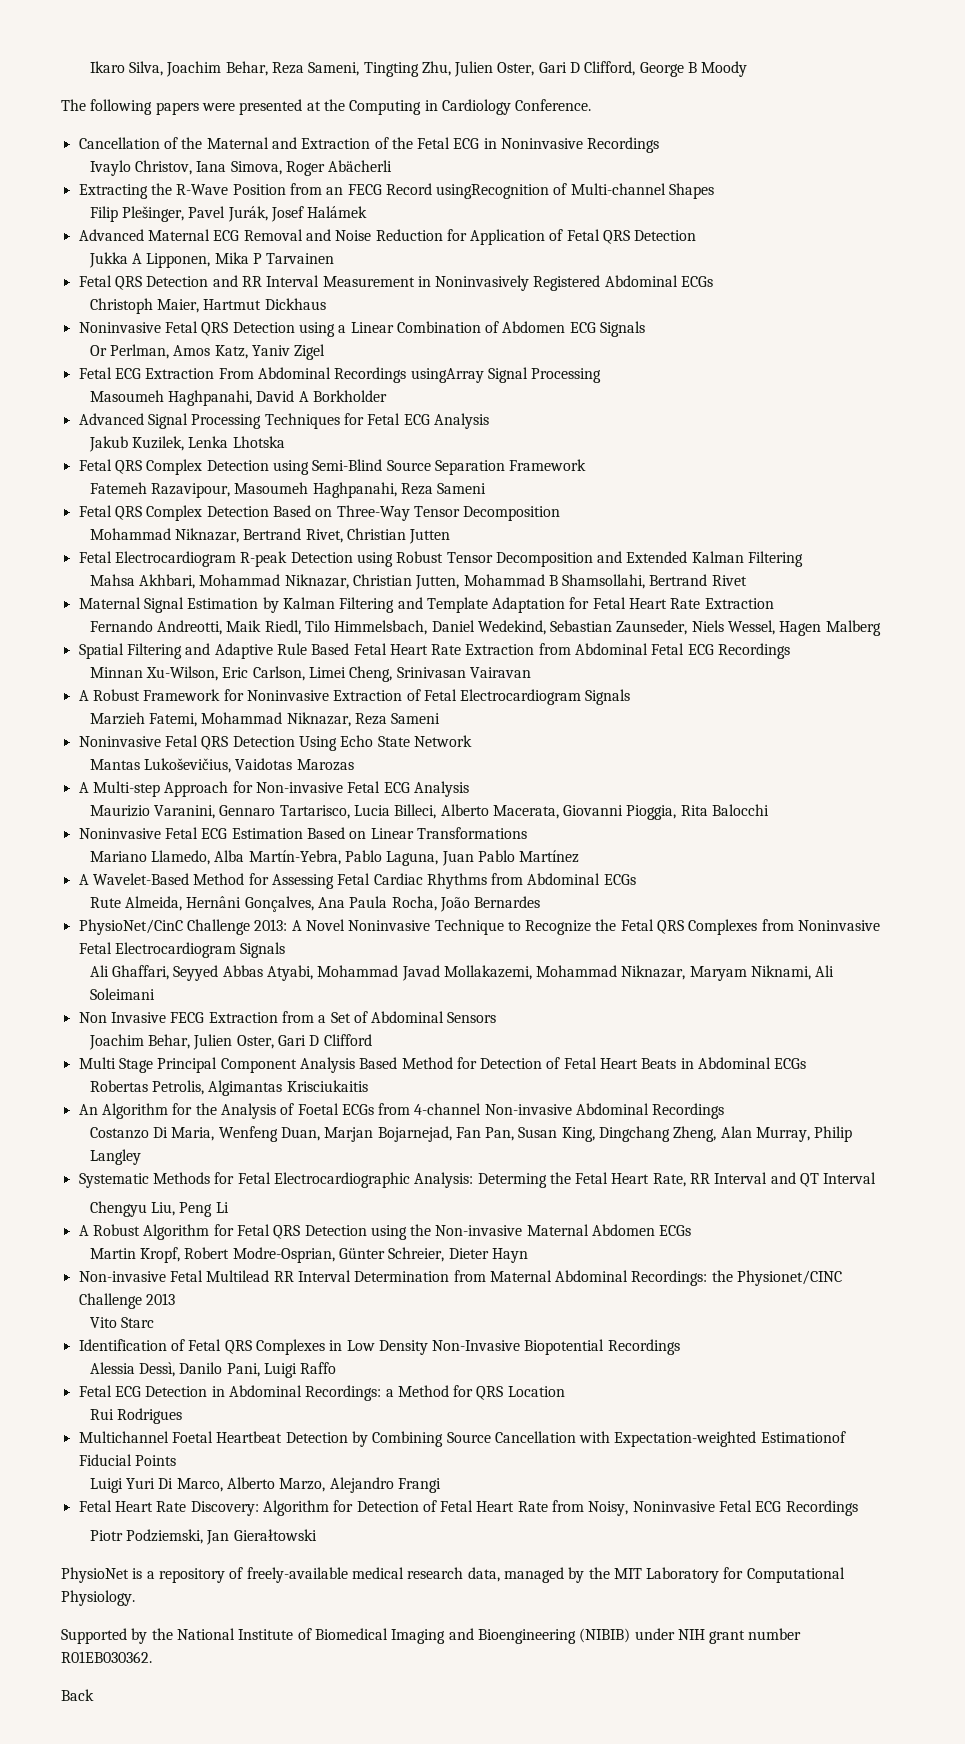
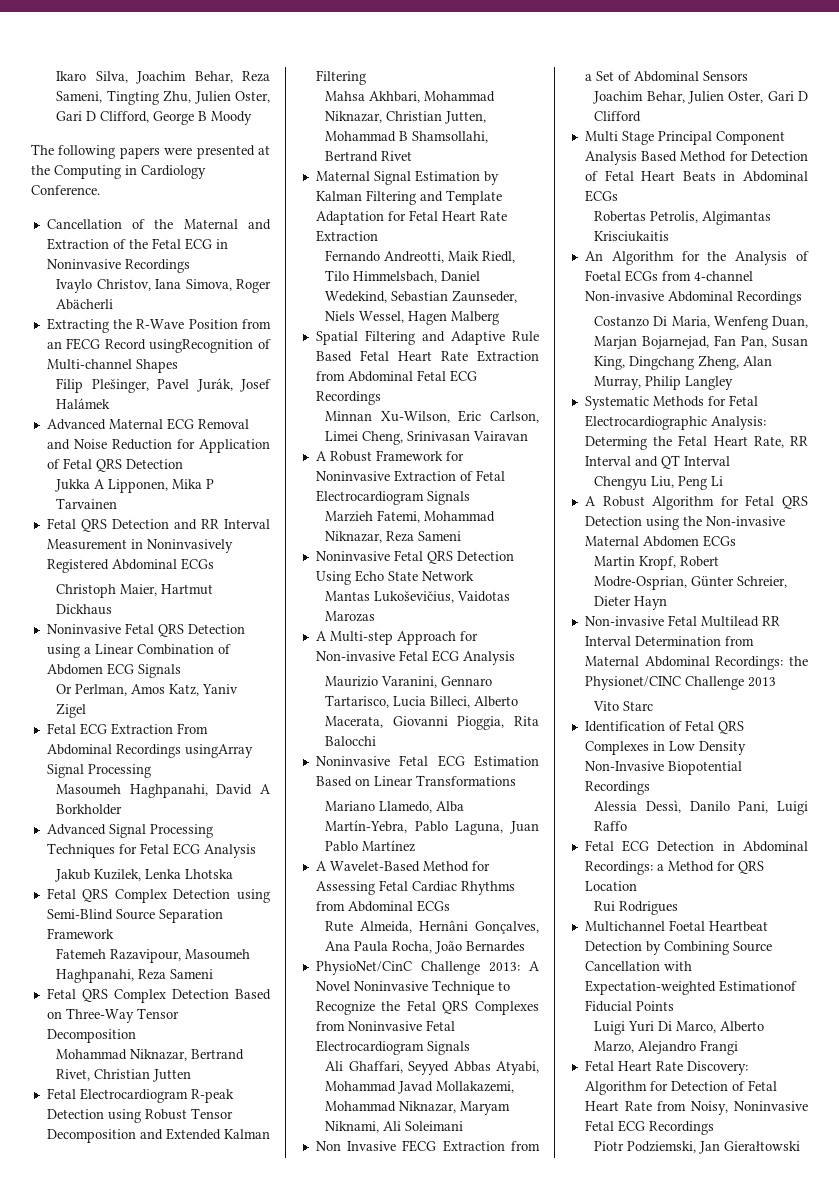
[61,1567,845,1583] [61,1590,135,1606] [61,1628,802,1644] [61,1651,152,1663] [61,1689,94,1701] // PhysioNet is a repository of freely-available medical research data, managed by the MIT Laboratory for Computational Physiology. // Supported by the National Institute of Biomedical Imaging and Bioengineering (NIBIB) under NIH grant number R01EB030362. // Back -> (801, 1146) none

